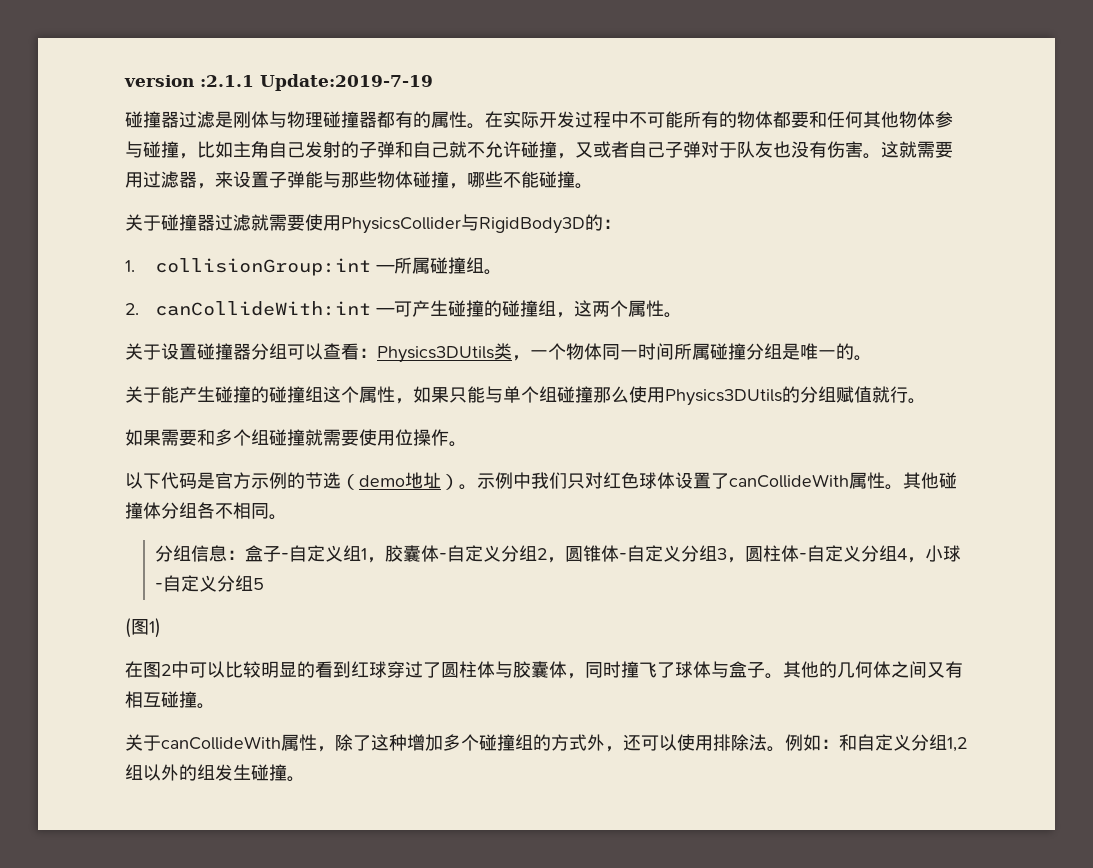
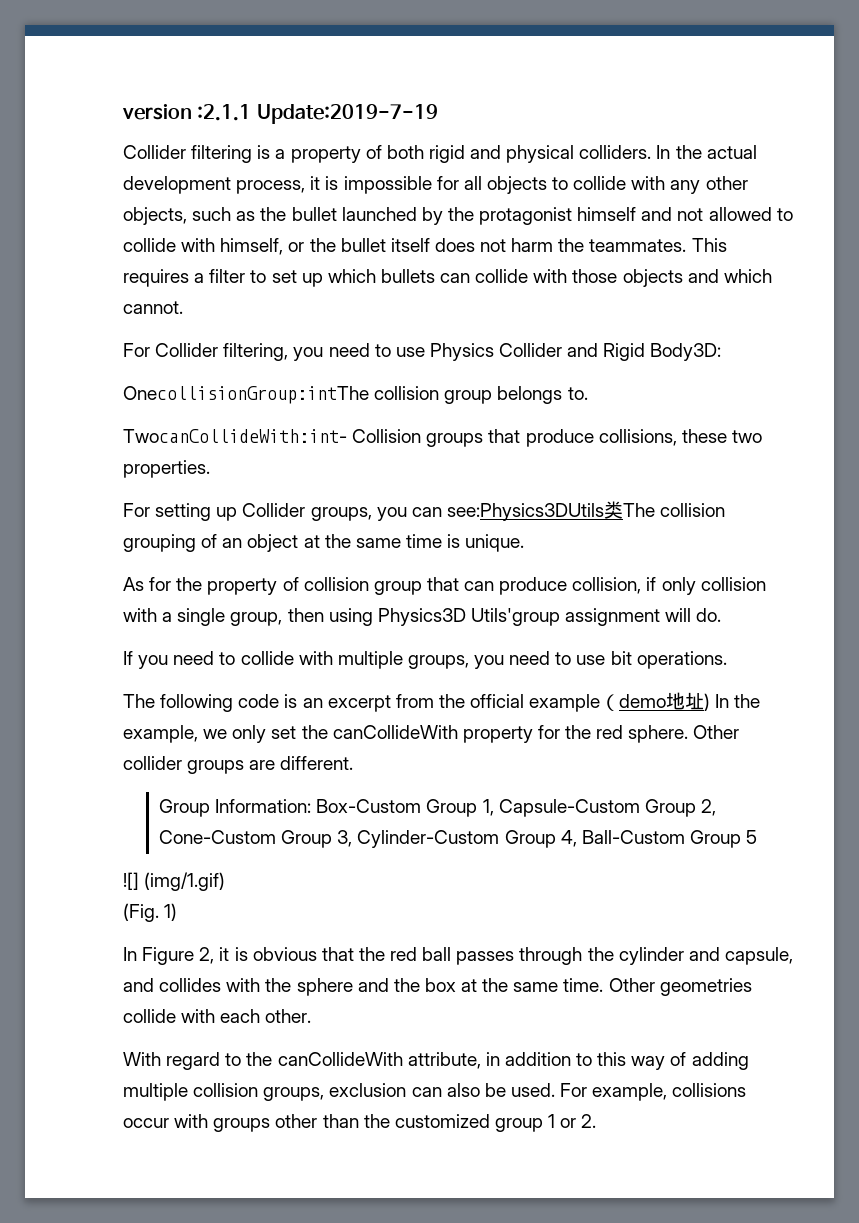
[125,111,953,129] [125,141,953,159] [125,171,593,189] [125,214,621,234] [125,257,503,276] [125,300,683,318] [125,343,872,363] [125,386,926,406] [125,429,467,447] [125,472,957,490] [125,502,287,520] [155,545,962,563] [155,575,265,592] [125,618,161,638] [125,661,963,679] [125,691,215,709] [125,734,967,752] [125,764,305,782] 碰撞器过滤是刚体与物理碰撞器都有的属性。在实际开发过程中不可能所有的物体都要和任何其他物体参与碰撞，比如主角自己发射的子弹和自己就不允许碰撞，又或者自己子弹对于队友也没有伤害。这就需要用过滤器，来设置子弹能与那些物体碰撞，哪些不能碰撞。 // 关于碰撞器过滤就需要使用PhysicsCollider与RigidBody3D的： // 1. collisionGroup:int —所属碰撞组。 // 2. canCollideWith:int —可产生碰撞的碰撞组，这两个属性。 // 关于设置碰撞器分组可以查看：Physics3DUtils类，一个物体同一时间所属碰撞分组是唯一的。 // 关于能产生碰撞的碰撞组这个属性，如果只能与单个组碰撞那么使用Physics3DUtils的分组赋值就行。 // 如果需要和多个组碰撞就需要使用位操作。 // 以下代码是官方示例的节选（demo地址）。示例中我们只对红色球体设置了canCollideWith属性。其他碰撞体分组各不相同。 // 分组信息：盒子-自定义组1，胶囊体-自定义分组2，圆锥体-自定义分组3，圆柱体-自定义分组4，小球-自定义分组5 // (图1) // 在图2中可以比较明显的看到红球穿过了圆柱体与胶囊体，同时撞飞了球体与盒子。其他的几何体之间又有相互碰撞。 // 关于canCollideWith属性，除了这种增加多个碰撞组的方式外，还可以使用排除法。例如：和自定义分组1,2组以外的组发生碰撞。 -> [123,145,757,163] [123,176,748,194] [123,207,793,225] [123,238,727,255] [123,269,772,287] [123,301,183,314] [123,343,722,361] [123,386,588,404] [123,429,762,447] [123,460,210,478] [123,501,726,521] [123,534,525,552] [123,577,766,595] [123,608,722,626] [123,651,727,669] [123,692,761,712] [123,725,740,743] [123,756,354,774] [159,799,716,817] [159,830,758,848] [123,872,226,891] [123,903,178,922] [123,947,793,965] [123,978,752,996] [123,1009,312,1023] [123,1052,749,1070] [123,1083,747,1101] [123,1114,597,1132] Collider filtering is a property of both rigid and physical colliders. In the actual development process, it is impossible for all objects to collide with any other objects, such as the bullet launched by the protagonist himself and not allowed to collide with himself, or the bullet itself does not harm the teammates. This requires a filter to set up which bullets can collide with those objects and which cannot. // For Collider filtering, you need to use Physics Collider and Rigid Body3D: // OnecollisionGroup:intThe collision group belongs to. // TwocanCollideWith:int- Collision groups that produce collisions, these two properties. // For setting up Collider groups, you can see:Physics3DUtils类The collision grouping of an object at the same time is unique. // As for the property of collision group that can produce collision, if only collision with a single group, then using Physics3D Utils'group assignment will do. // If you need to collide with multiple groups, you need to use bit operations. // The following code is an excerpt from the official example（demo地址) In the example, we only set the canCollideWith property for the red sphere. Other collider groups are different. // Group Information: Box-Custom Group 1, Capsule-Custom Group 2, Cone-Custom Group 3, Cylinder-Custom Group 4, Ball-Custom Group 5 // ![] (img/1.gif) // (Fig. 1) // In Figure 2, it is obvious that the red ball passes through the cylinder and capsule, and collides with the sphere and the box at the same time. Other geometries collide with each other. // With regard to the canCollideWith attribute, in addition to this way of adding multiple collision groups, exclusion can also be used. For example, collisions occur with groups other than the customized group 1 or 2.

